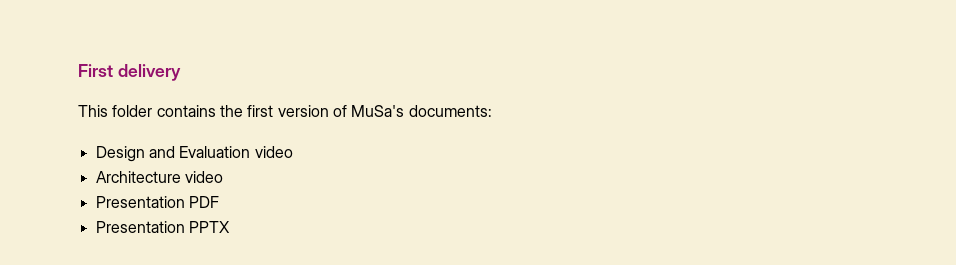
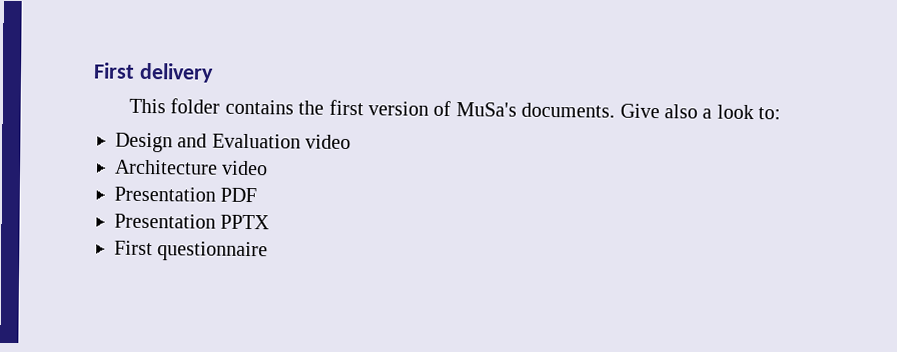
[408,105,492,117] documents: -> [521,102,782,120] documents. Give also a look to:
(230, 227) none -> [114,240,269,262] // First questionnaire

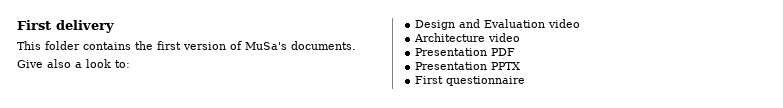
(616, 110) none -> (356, 45) //

